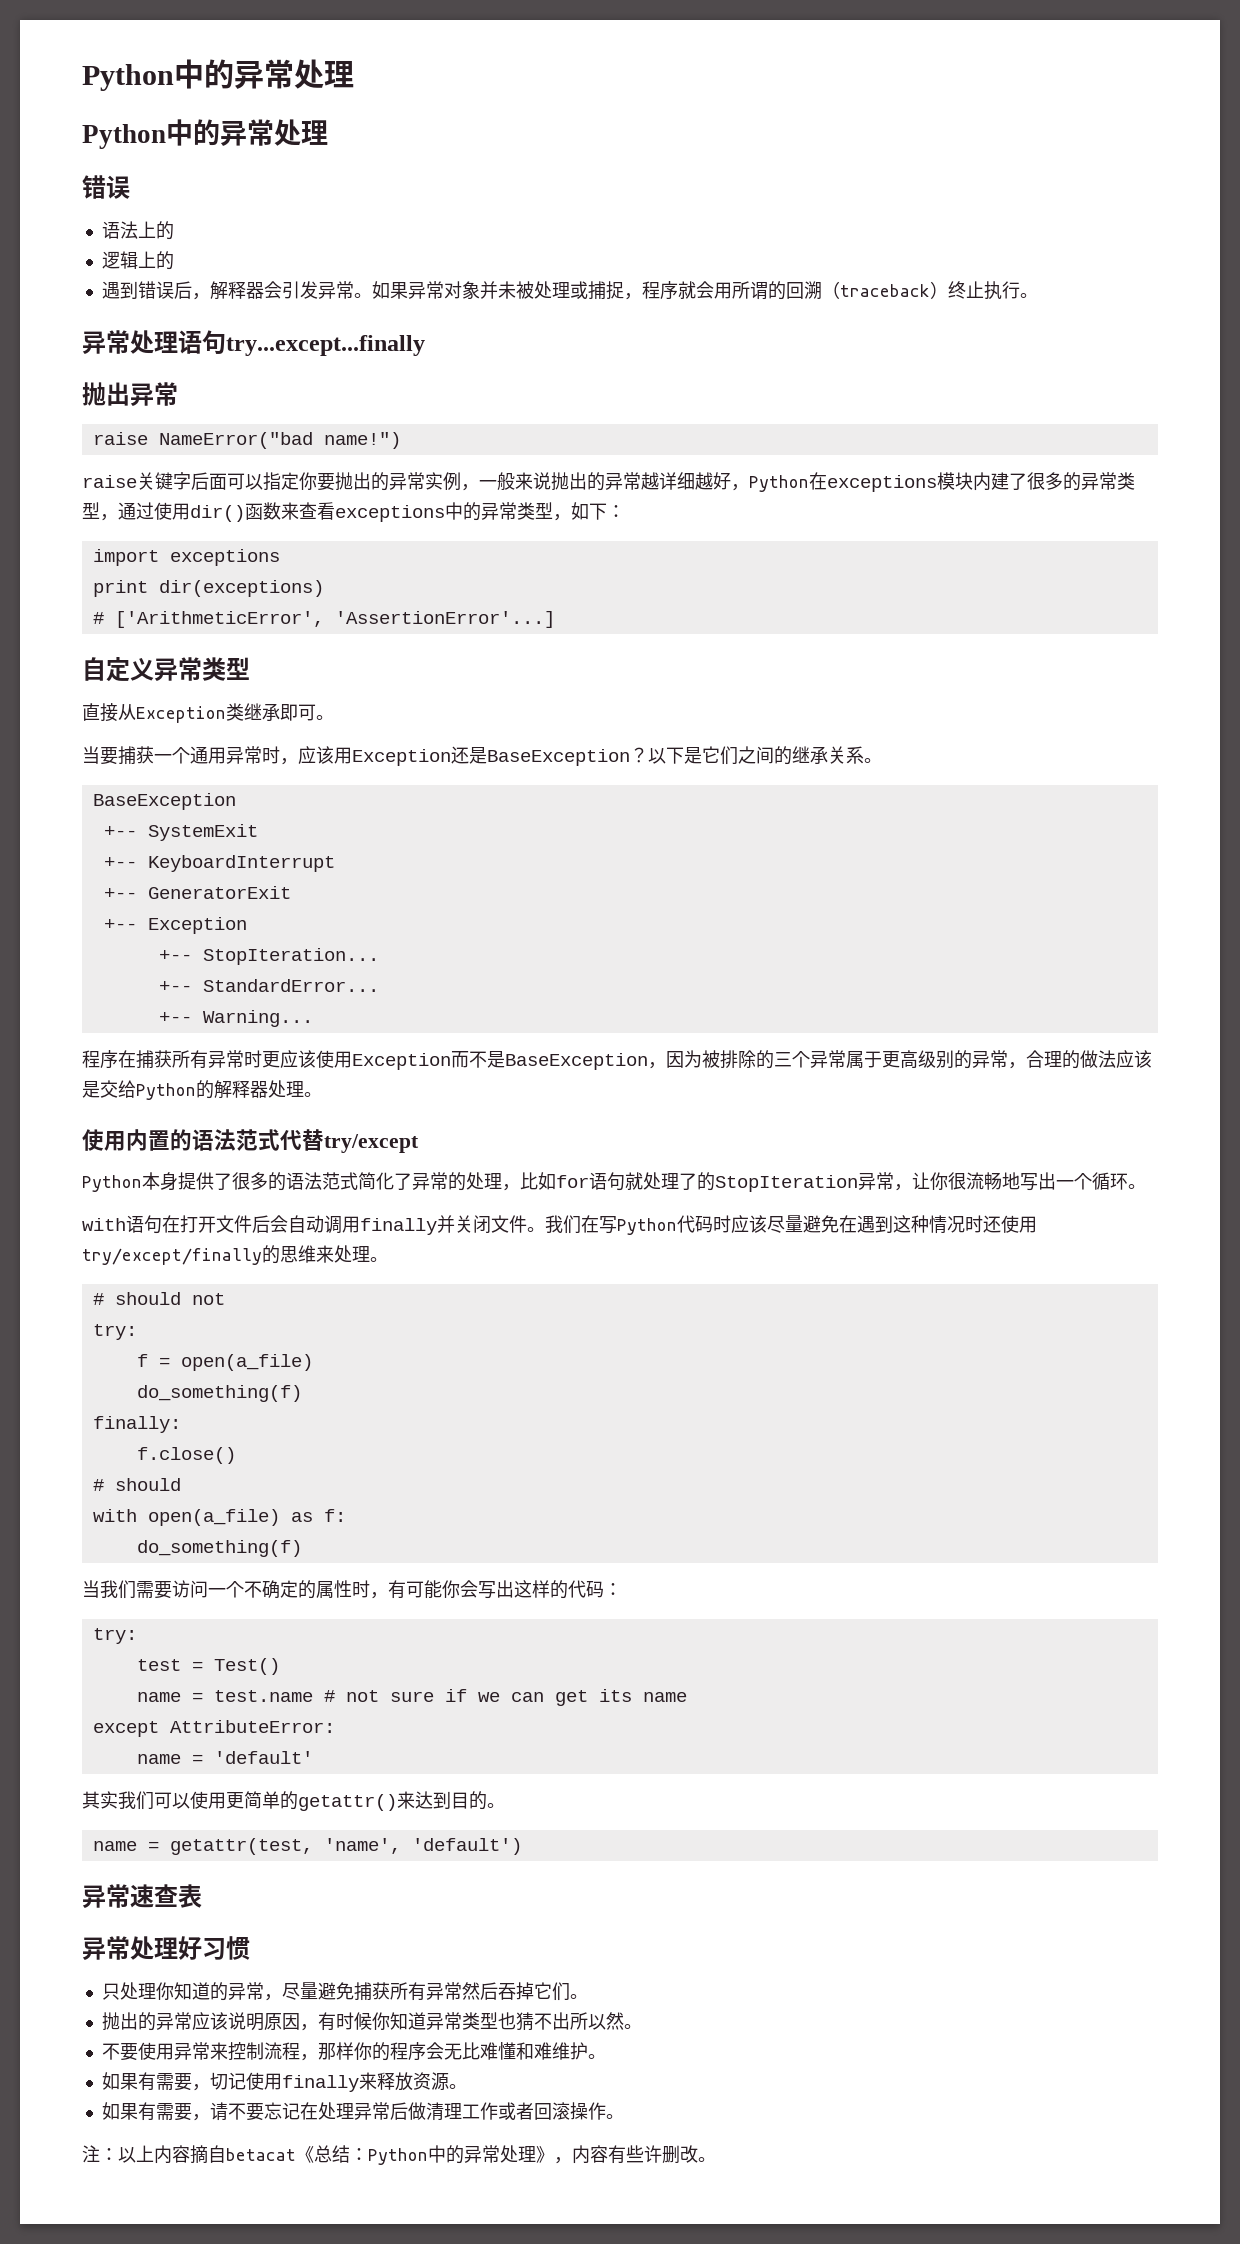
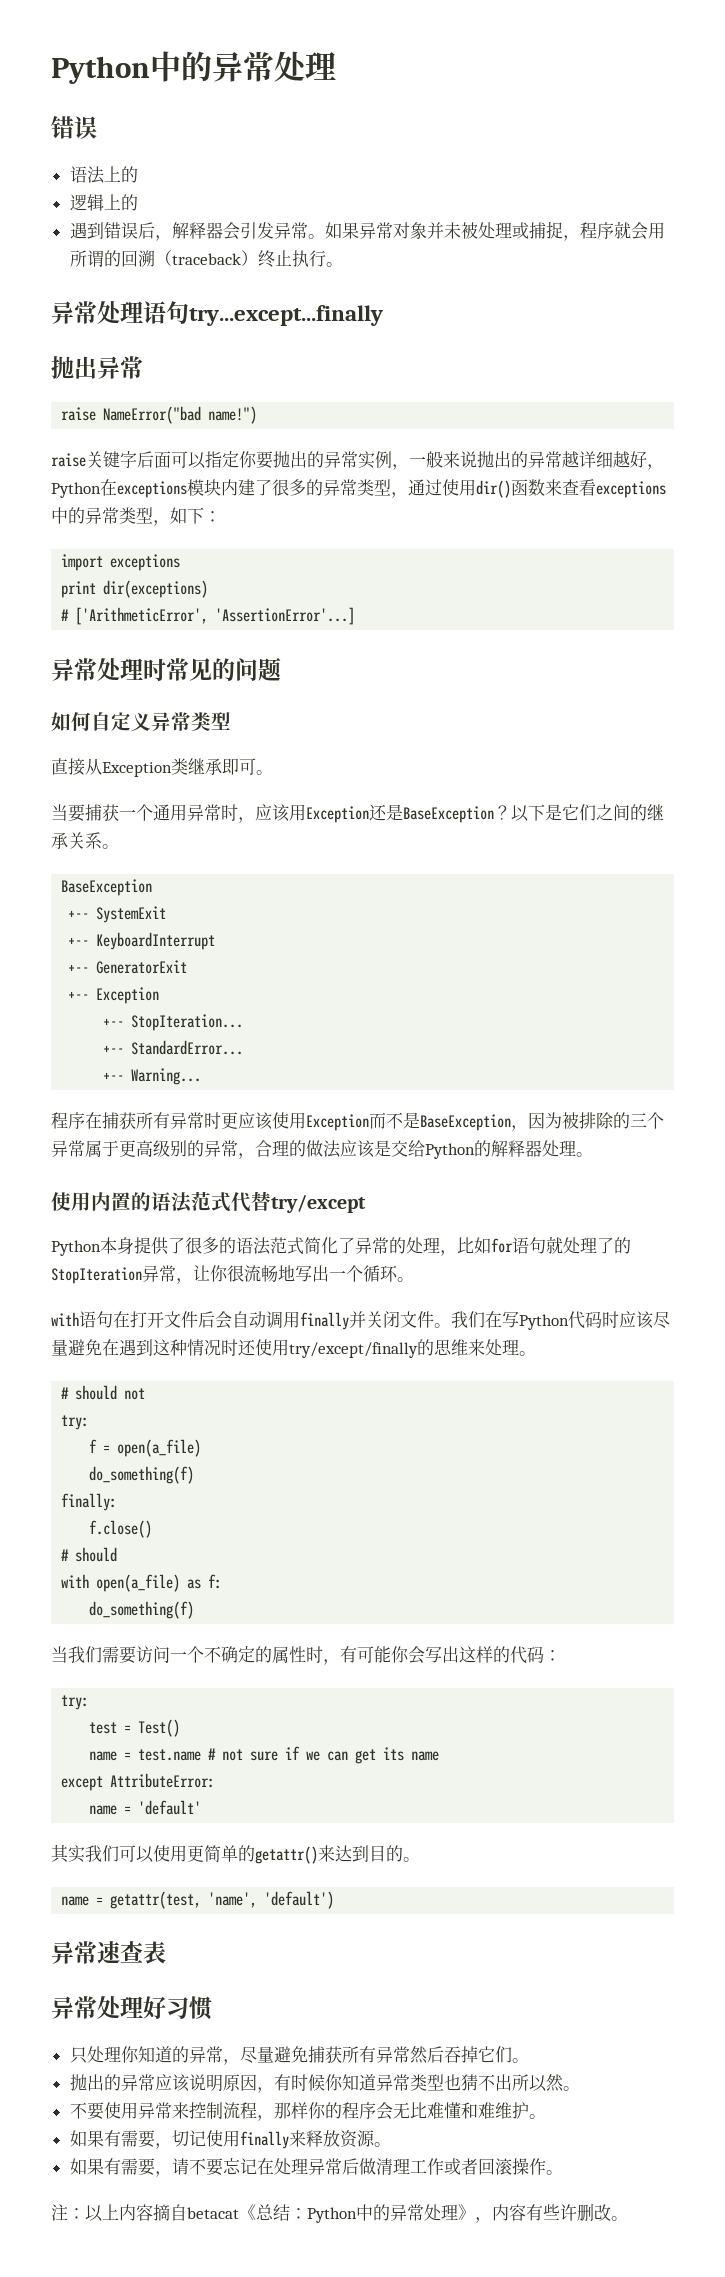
[82,59,354,91] [82,119,328,149] Python中的异常处理 // Python中的异常处理 -> [51,51,336,84] Python中的异常处理
(555, 619) none -> [51,657,281,681] [51,712,91,731] 异常处理时常见的问题 // 如何

